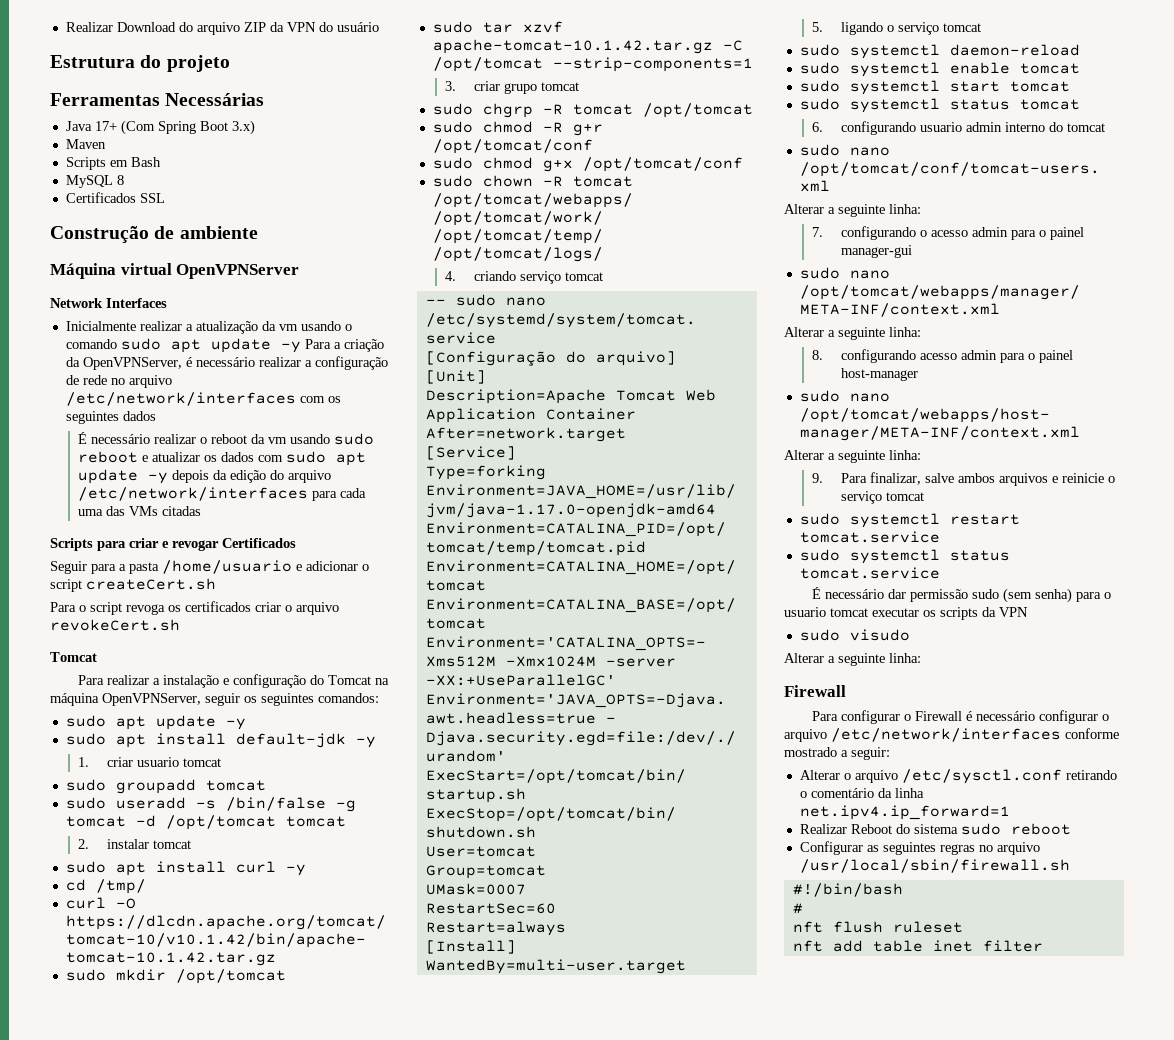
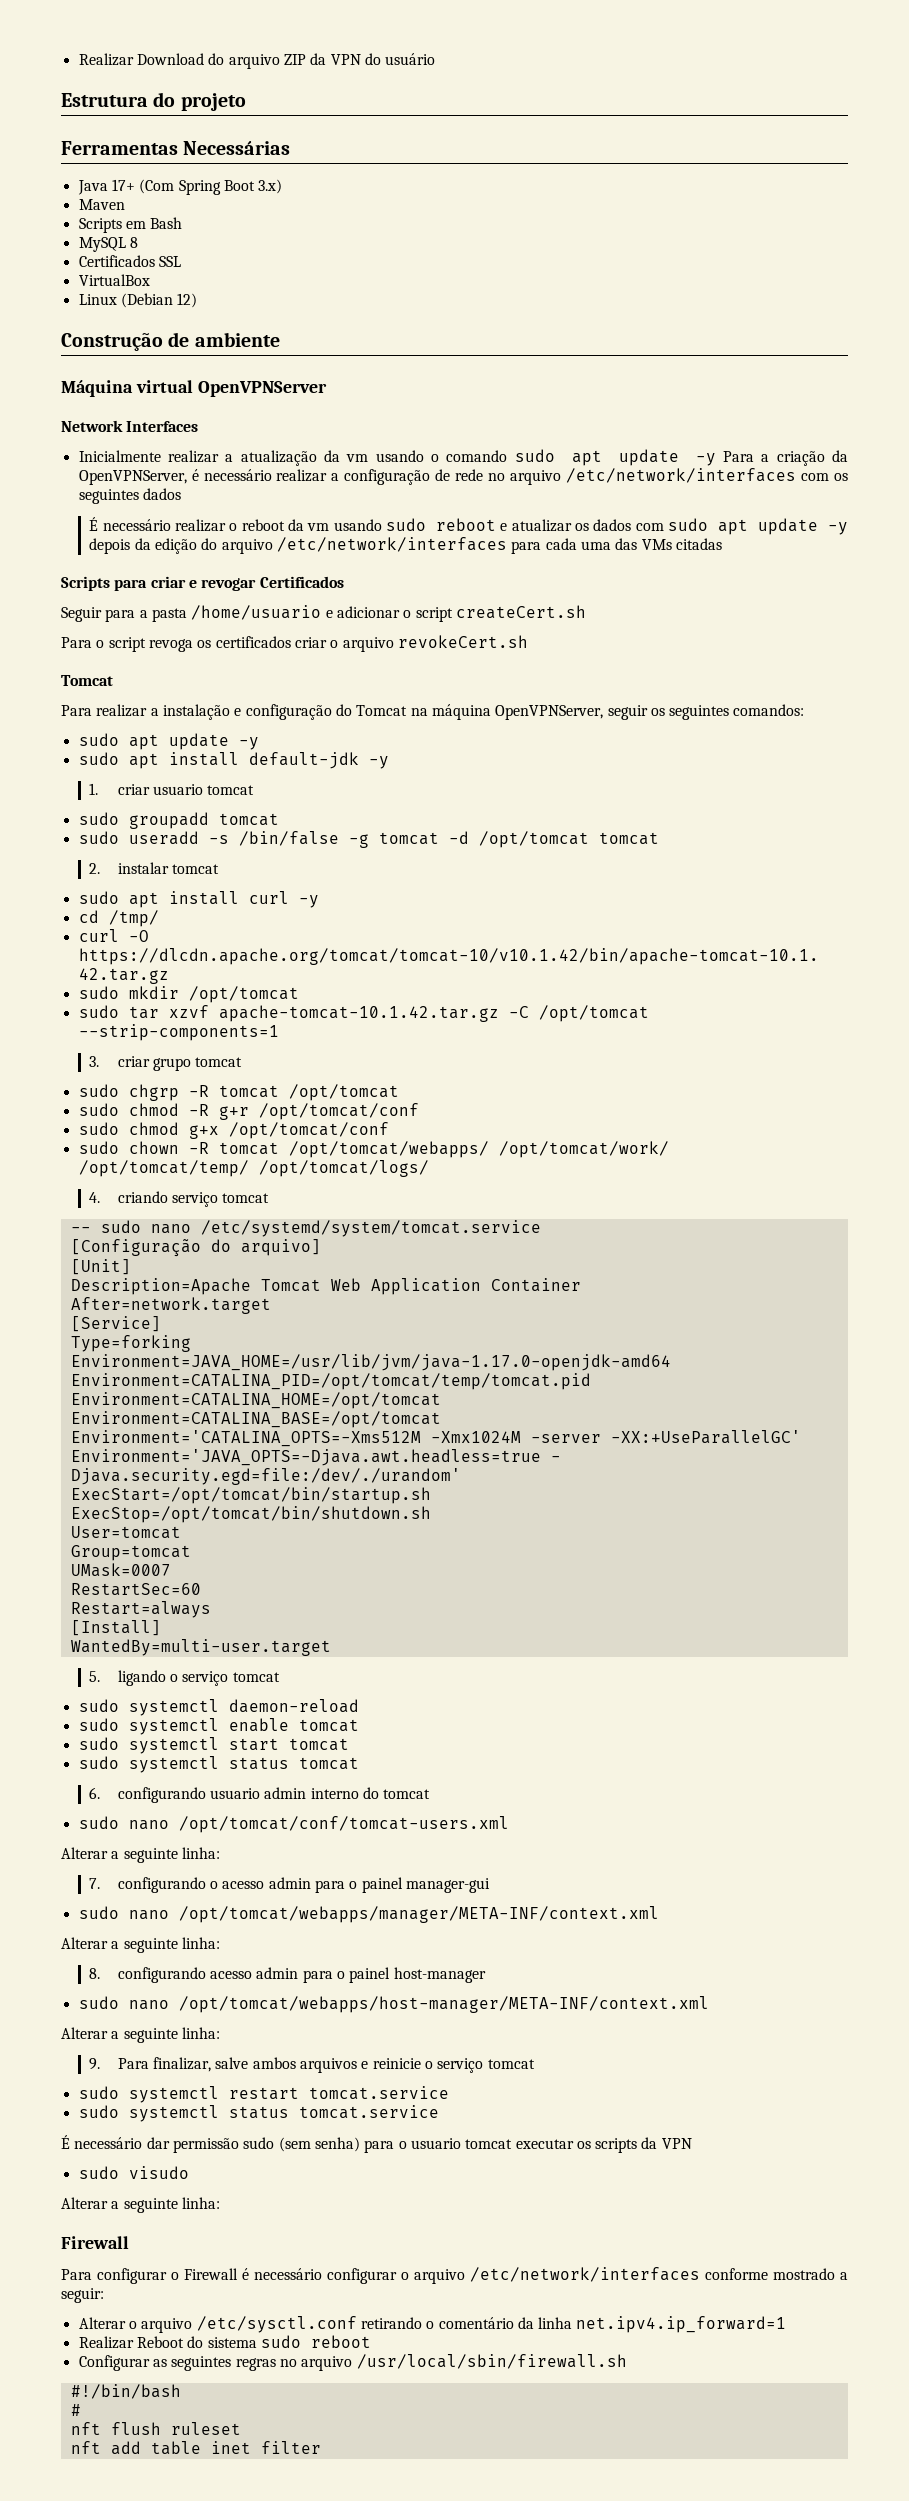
(165, 198) none -> [78,274,150,286] [78,293,198,308] // VirtualBox // Linux (Debian 12)

